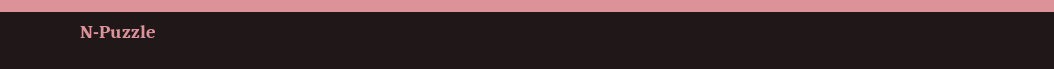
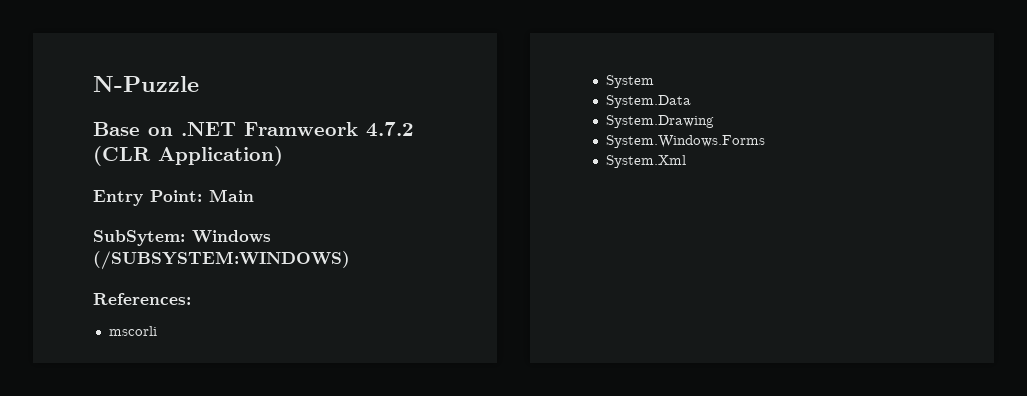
(156, 31) none -> [93,122,414,137] [93,146,283,166] [93,189,254,206] [93,230,271,246] [93,251,350,270] [93,293,191,305] [108,326,157,336] [605,75,654,88] [605,95,691,108] [605,115,714,128] [605,135,765,148] [605,155,686,168] // Base on .NET Framweork 4.7.2 (CLR Application) // Entry Point: Main // SubSytem: Windows (/SUBSYSTEM:WINDOWS) // References: // mscorli // System // System.Data // System.Drawing // System.Windows.Forms // System.Xml

